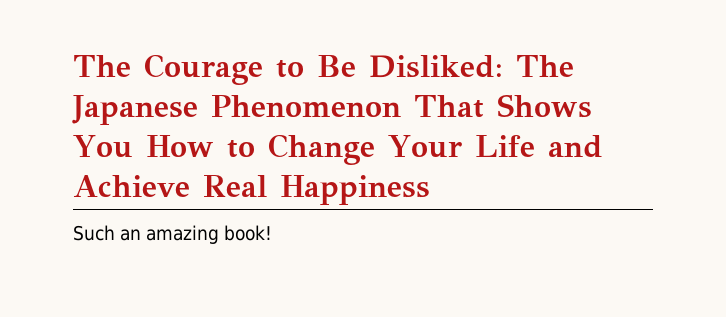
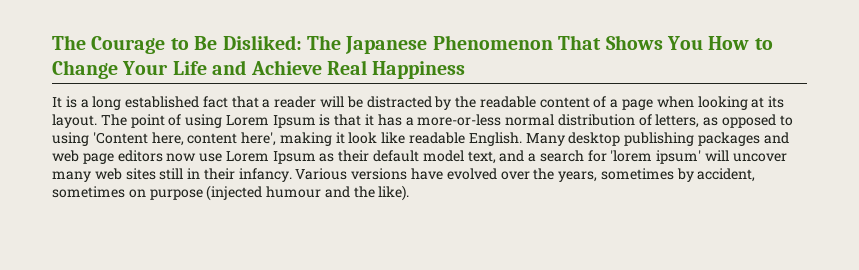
[73,225,273,244] Such an amazing book! -> [52,96,785,110] [52,114,793,128] [52,132,789,146] [52,150,787,164] [52,168,756,182] [52,185,410,201] It is a long established fact that a reader will be distracted by the readable content of a page when looking at its layout. The point of using Lorem Ipsum is that it has a more-or-less normal distribution of letters, as opposed to using 'Content here, content here', making it look like readable English. Many desktop publishing packages and web page editors now use Lorem Ipsum as their default model text, and a search for 'lorem ipsum' will uncover many web sites still in their infancy. Various versions have evolved over the years, sometimes by accident, sometimes on purpose (injected humour and the like).

